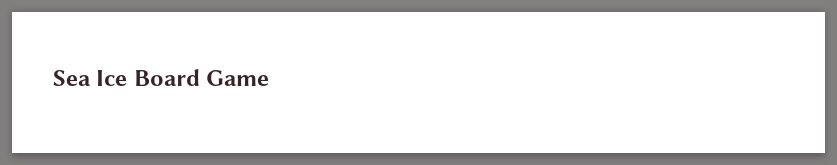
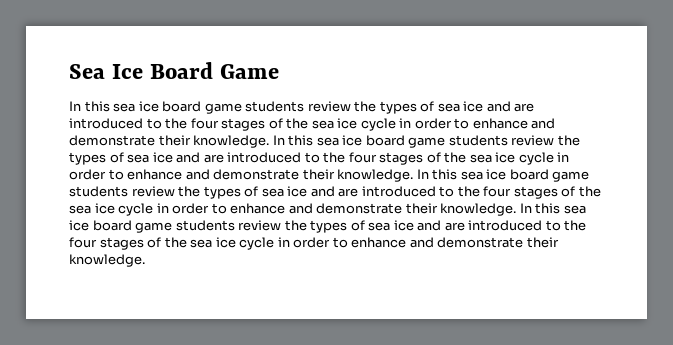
(270, 78) none -> [69,101,535,114] [69,118,556,131] [69,135,580,148] [69,152,570,165] [69,169,590,182] [69,186,601,199] [69,203,586,216] [69,220,587,233] [69,237,559,250] [69,254,145,267] // In this sea ice board game students review the types of sea ice and are introduced to the four stages of the sea ice cycle in order to enhance and demonstrate their knowledge. In this sea ice board game students review the types of sea ice and are introduced to the four stages of the sea ice cycle in order to enhance and demonstrate their knowledge. In this sea ice board game students review the types of sea ice and are introduced to the four stages of the sea ice cycle in order to enhance and demonstrate their knowledge. In this sea ice board game students review the types of sea ice and are introduced to the four stages of the sea ice cycle in order to enhance and demonstrate their knowledge.

